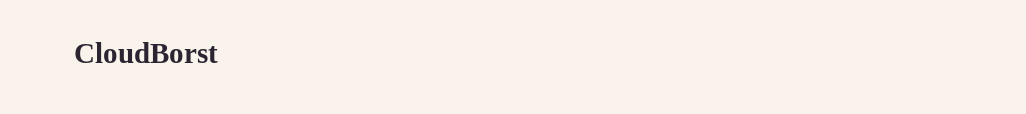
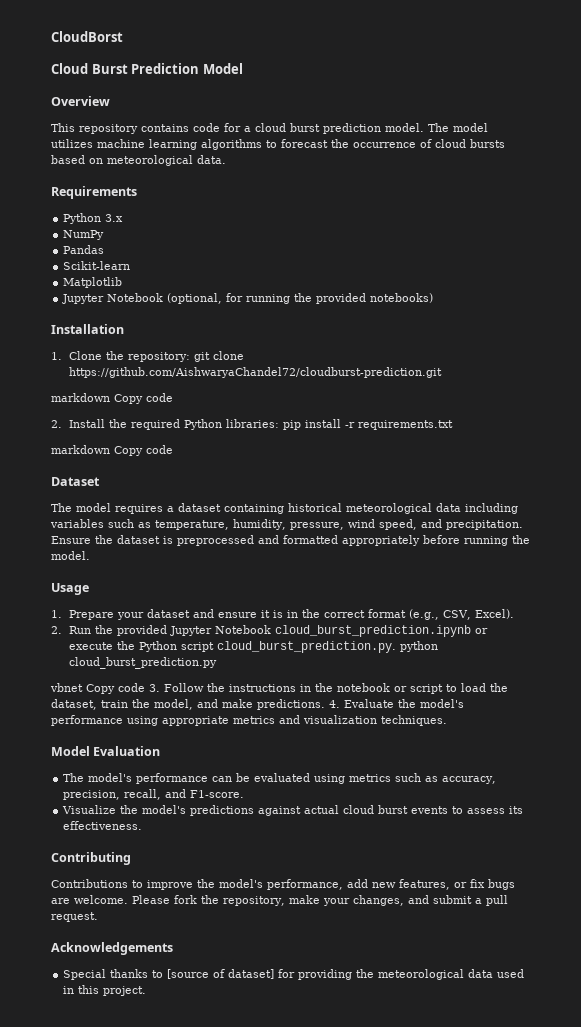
(218, 52) none -> [51,63,243,74] [51,96,110,106] [51,123,488,134] [51,139,505,150] [51,155,226,166] [51,186,137,199] [63,213,124,224] [63,230,105,240] [63,245,105,254] [63,261,131,270] [63,277,123,288] [62,293,434,304] [51,324,124,334] [51,351,244,362] [68,367,442,378] [51,393,173,404] [51,419,453,430] [51,445,173,456] [51,477,100,486] [51,503,518,514] [50,519,523,530] [51,535,530,546] [51,551,90,560] [51,583,89,595] [51,609,514,620] [51,625,488,637] [68,641,438,653] [68,657,217,669] [50,683,508,694] [51,699,464,710] [51,715,447,726] [51,746,161,756] [63,773,497,784] [63,789,245,800] [62,805,524,816] [63,821,143,830] [51,852,131,865] [51,879,515,890] [51,895,508,906] [51,912,98,922] [51,942,173,955] [63,969,525,980] [63,985,147,996] // Cloud Burst Prediction Model // Overview // This repository contains code for a cloud burst prediction model. The model utilizes machine learning algorithms to forecast the occurrence of cloud bursts based on meteorological data. // Requirements // Python 3.x // NumPy // Pandas // Scikit-learn // Matplotlib // Jupyter Notebook (optional, for running the provided notebooks) // Installation // 1. Clone the repository: git clone https://github.com/AishwaryaChandel72/cloudburst-prediction.git // markdown Copy code // 2. Install the required Python libraries: pip install -r requirements.txt // markdown Copy code // Dataset // The model requires a dataset containing historical meteorological data including variables such as temperature, humidity, pressure, wind speed, and precipitation. Ensure the dataset is preprocessed and formatted appropriately before running the model. // Usage // 1. Prepare your dataset and ensure it is in the correct format (e.g., CSV, Excel). // 2. Run the provided Jupyter Notebook cloud_burst_prediction.ipynb or execute the Python script cloud_burst_prediction.py. python cloud_burst_prediction.py // vbnet Copy code 3. Follow the instructions in the notebook or script to load the dataset, train the model, and make predictions. 4. Evaluate the model's performance using appropriate metrics and visualization techniques. // Model Evaluation // The model's performance can be evaluated using metrics such as accuracy, precision, recall, and F1-score. // Visualize the model's predictions against actual cloud burst events to assess its effectiveness. // Contributing // Contributions to improve the model's performance, add new features, or fix bugs are welcome. Please fork the repository, make your changes, and submit a pull request. // Acknowledgements // Special thanks to [source of dataset] for providing the meteorological data used in this project.

